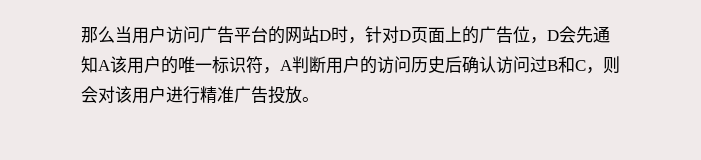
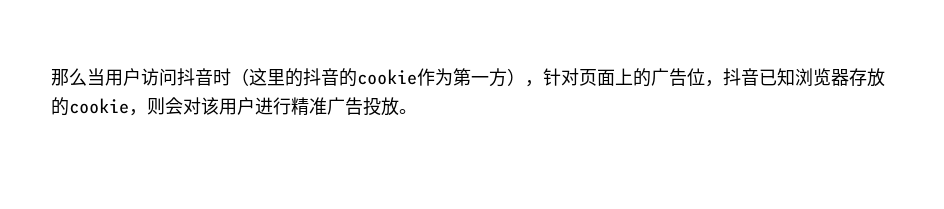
[200,26,610,44] [81,56,586,74] 广告平台的网站D时，针对D页面上的广告位，D会先通知A该用户的唯一标识符，A判断用户的访问历史后确认访问过B和C -> [177,68,885,87] [51,97,129,116] 抖音时（这里的抖音的cookie作为第一方），针对页面上的广告位，抖音已知浏览器存放的cookie

